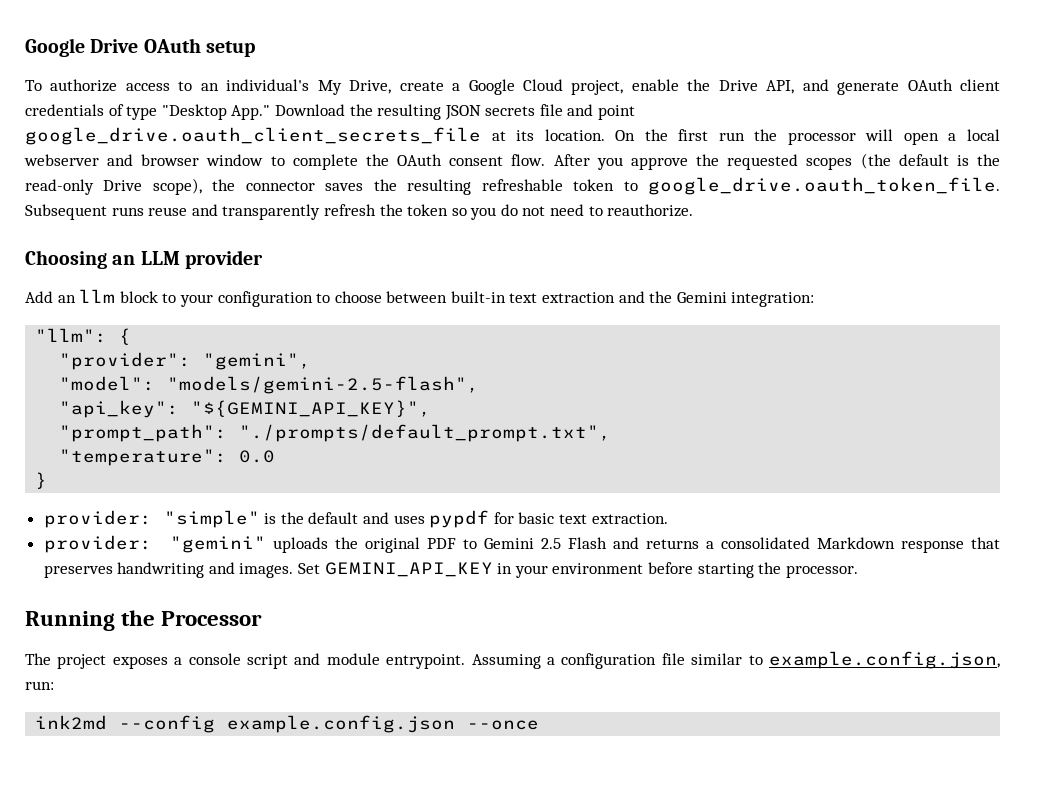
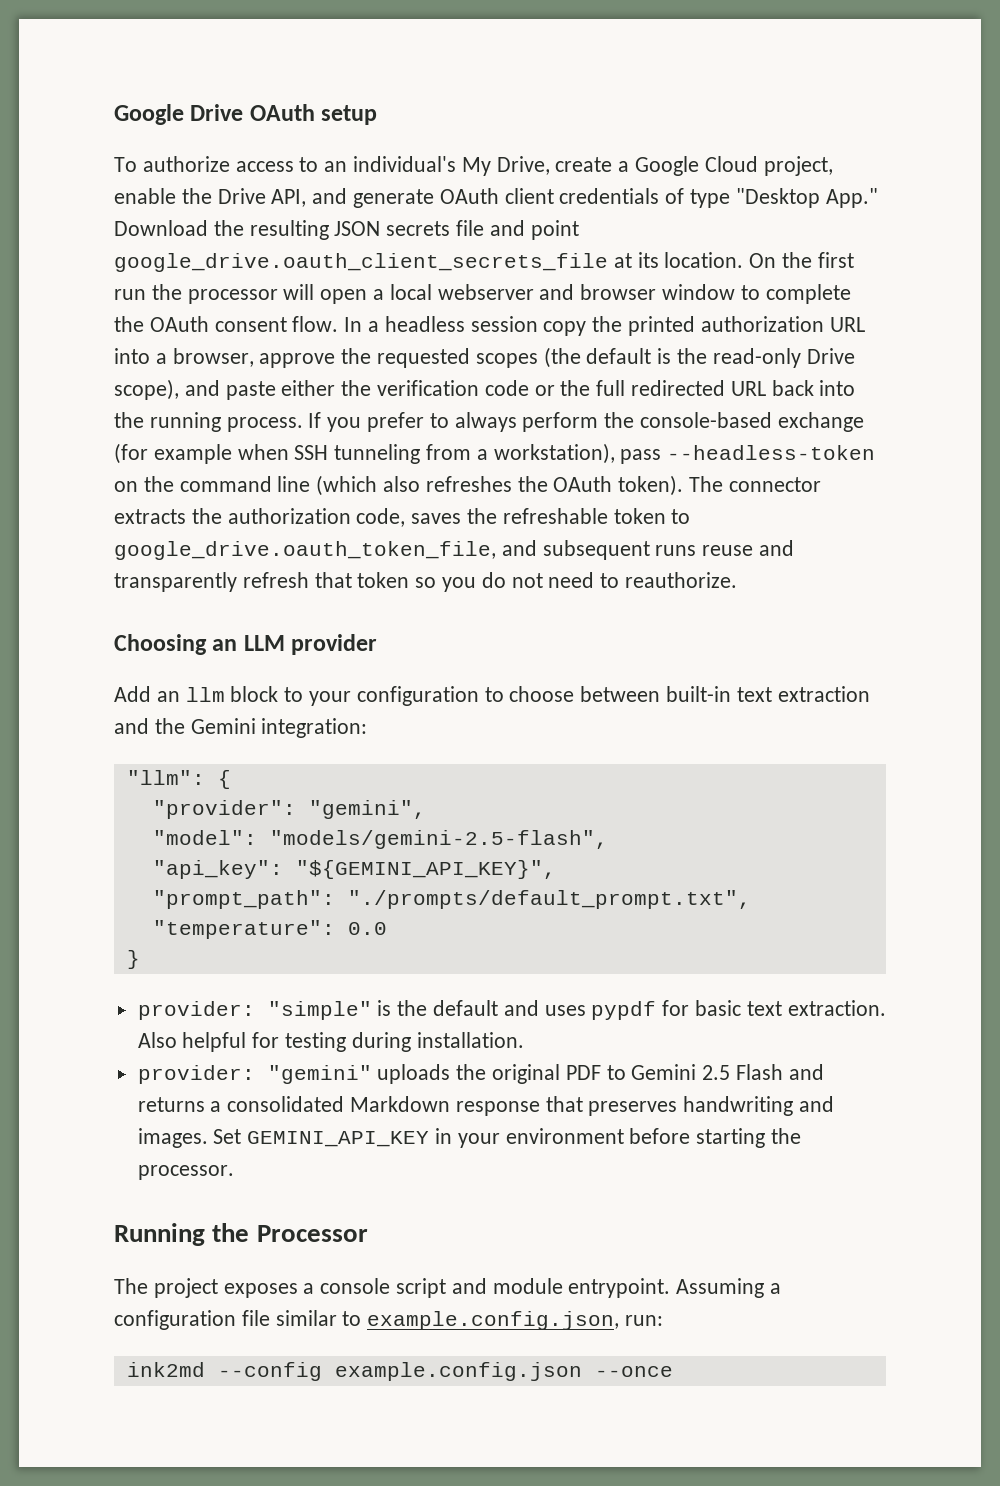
[553,154,623,170] After you -> [344,316,865,336] [114,348,254,367] In a headless session copy the printed authorization URL into a browser,
[212,179,315,191] the connector -> [184,380,856,400] [114,412,864,432] [114,443,876,464] [114,475,821,496] [114,508,406,527] and paste either the verification code or the full redirected URL back into the running process. If you prefer to always perform the console-based exchange (for example when SSH tunneling from a workstation), pass --headless-token on the command line (which also refreshes the OAuth token). The connector extracts the authorization code,
[407,179,472,195] resulting -> (498, 516) none
[648,177,1000,195] [25,204,107,220] google_drive.oauth_token_file. Subsequent -> [114,540,650,560] google_drive.oauth_token_file, and subsequent
[379,204,403,216] the -> [314,572,352,588] that
(668, 518) none -> [137,1032,524,1052] Also helpful for testing during installation.

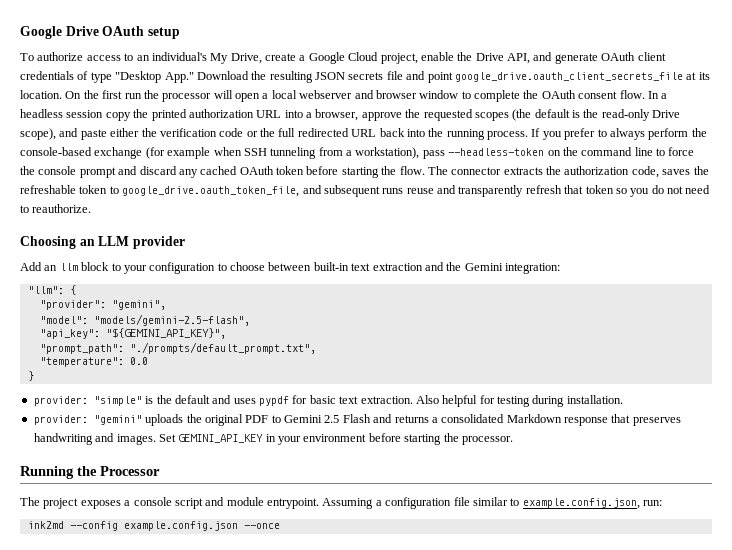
[316,475,684,496] (which also refreshes the OAuth token). -> [656,147,695,156] [20,166,425,178] to force the console prompt and discard any cached OAuth token before starting the flow.

